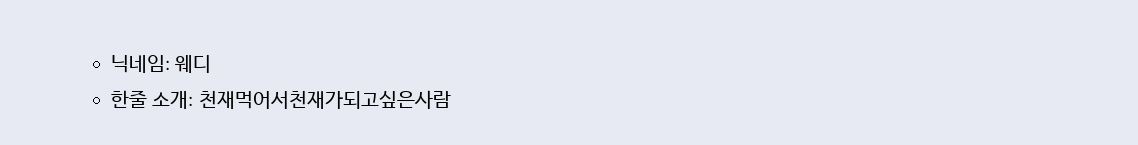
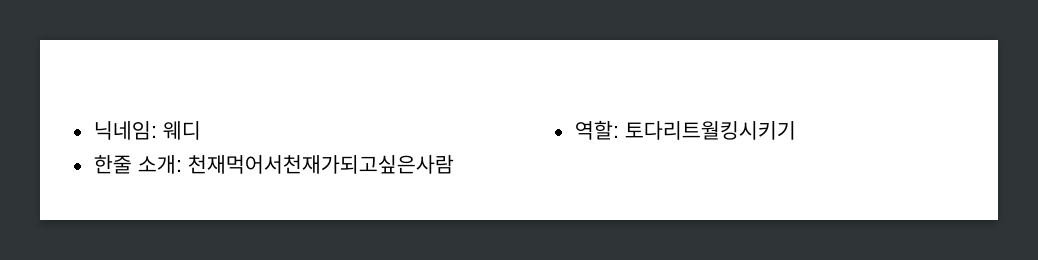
(451, 99) none -> [574,120,796,140] // 역할: 토다리트월킹시키기

